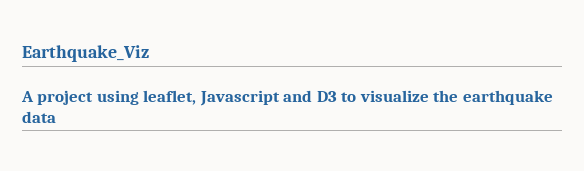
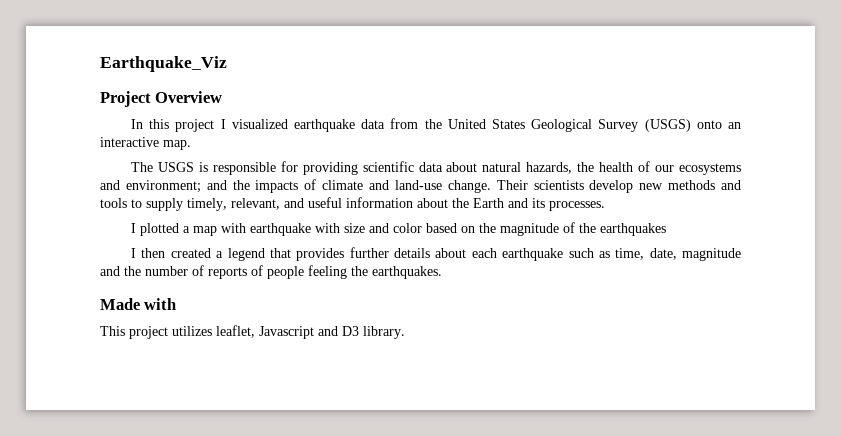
[21,90,553,106] [22,111,56,123] A project using leaflet, Javascript and D3 to visualize the earthquake data -> [100,91,223,107] [130,118,741,132] [100,137,191,150] [130,161,742,175] [100,179,742,193] [100,197,605,211] [130,222,666,236] [130,247,741,261] [100,265,442,279] [100,298,177,310] [100,325,405,339] Project Overview // In this project I visualized earthquake data from the United States Geological Survey (USGS) onto an interactive map. // The USGS is responsible for providing scientific data about natural hazards, the health of our ecosystems and environment; and the impacts of climate and land-use change. Their scientists develop new methods and tools to supply timely, relevant, and useful information about the Earth and its processes. // I plotted a map with earthquake with size and color based on the magnitude of the earthquakes // I then created a legend that provides further details about each earthquake such as time, date, magnitude and the number of reports of people feeling the earthquakes. // Made with // This project utilizes leaflet, Javascript and D3 library.

